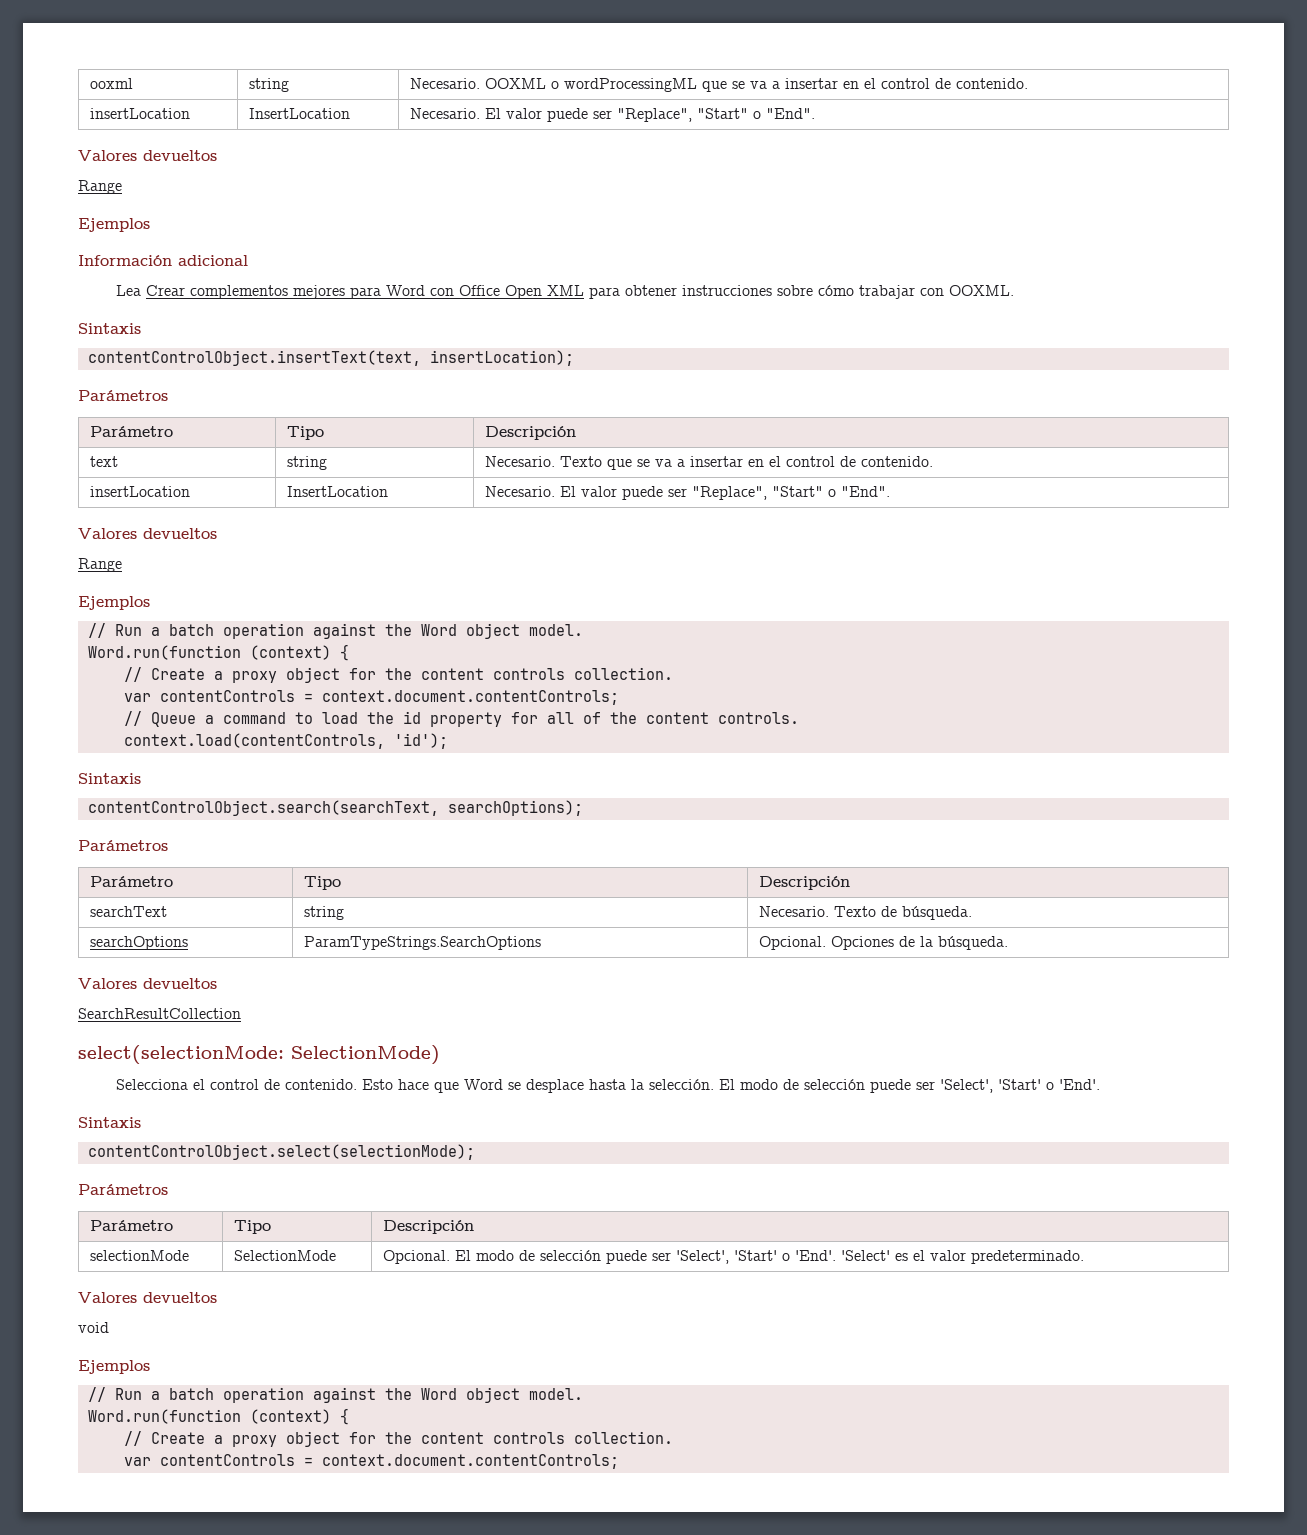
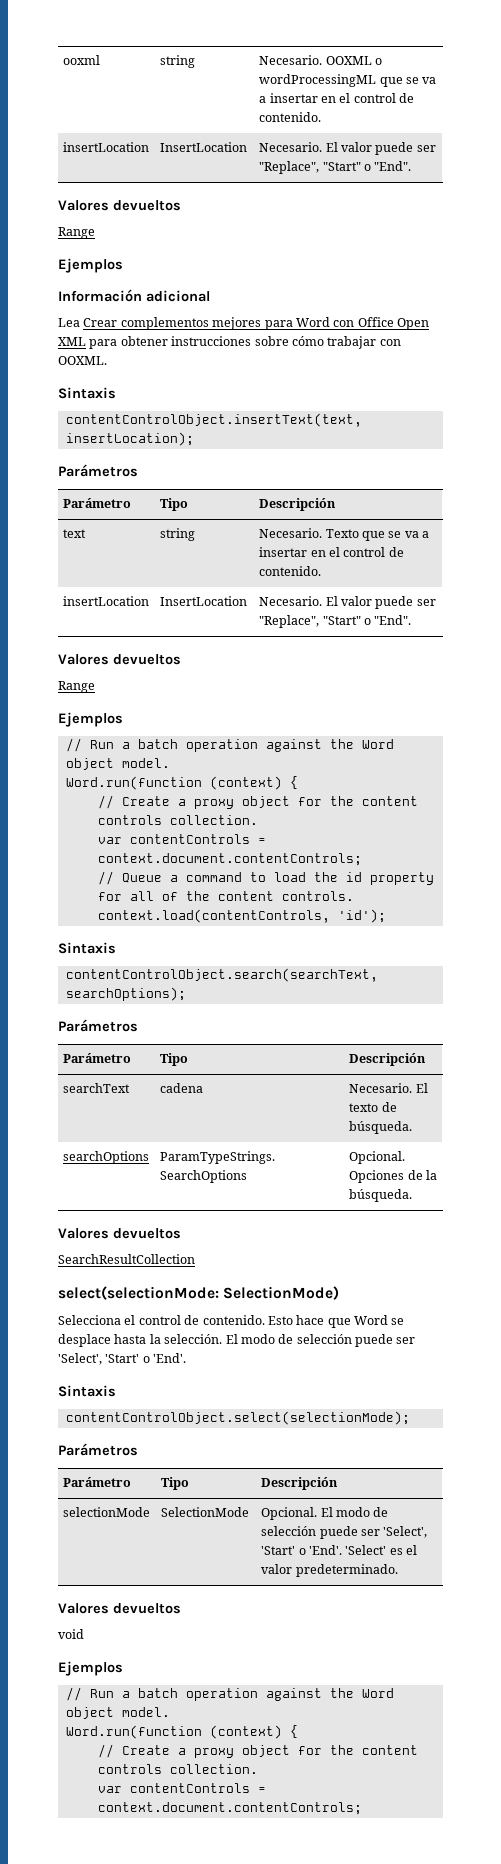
[304,906,345,920] [759,906,877,917] string | Necesario. Texto -> [160,1083,204,1093] [349,1083,428,1093] [349,1103,379,1112] cadena | Necesario. El texto

